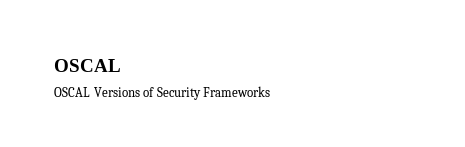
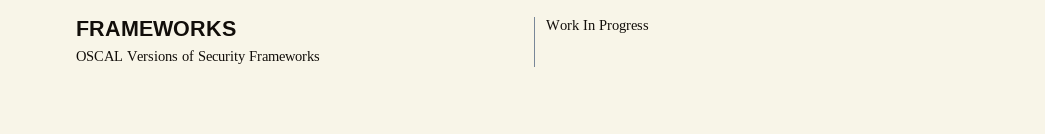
[54,59,121,72] OSCAL -> [76,21,236,36] FRAMEWORKS
(271, 91) none -> [546,20,649,33] // Work In Progress

